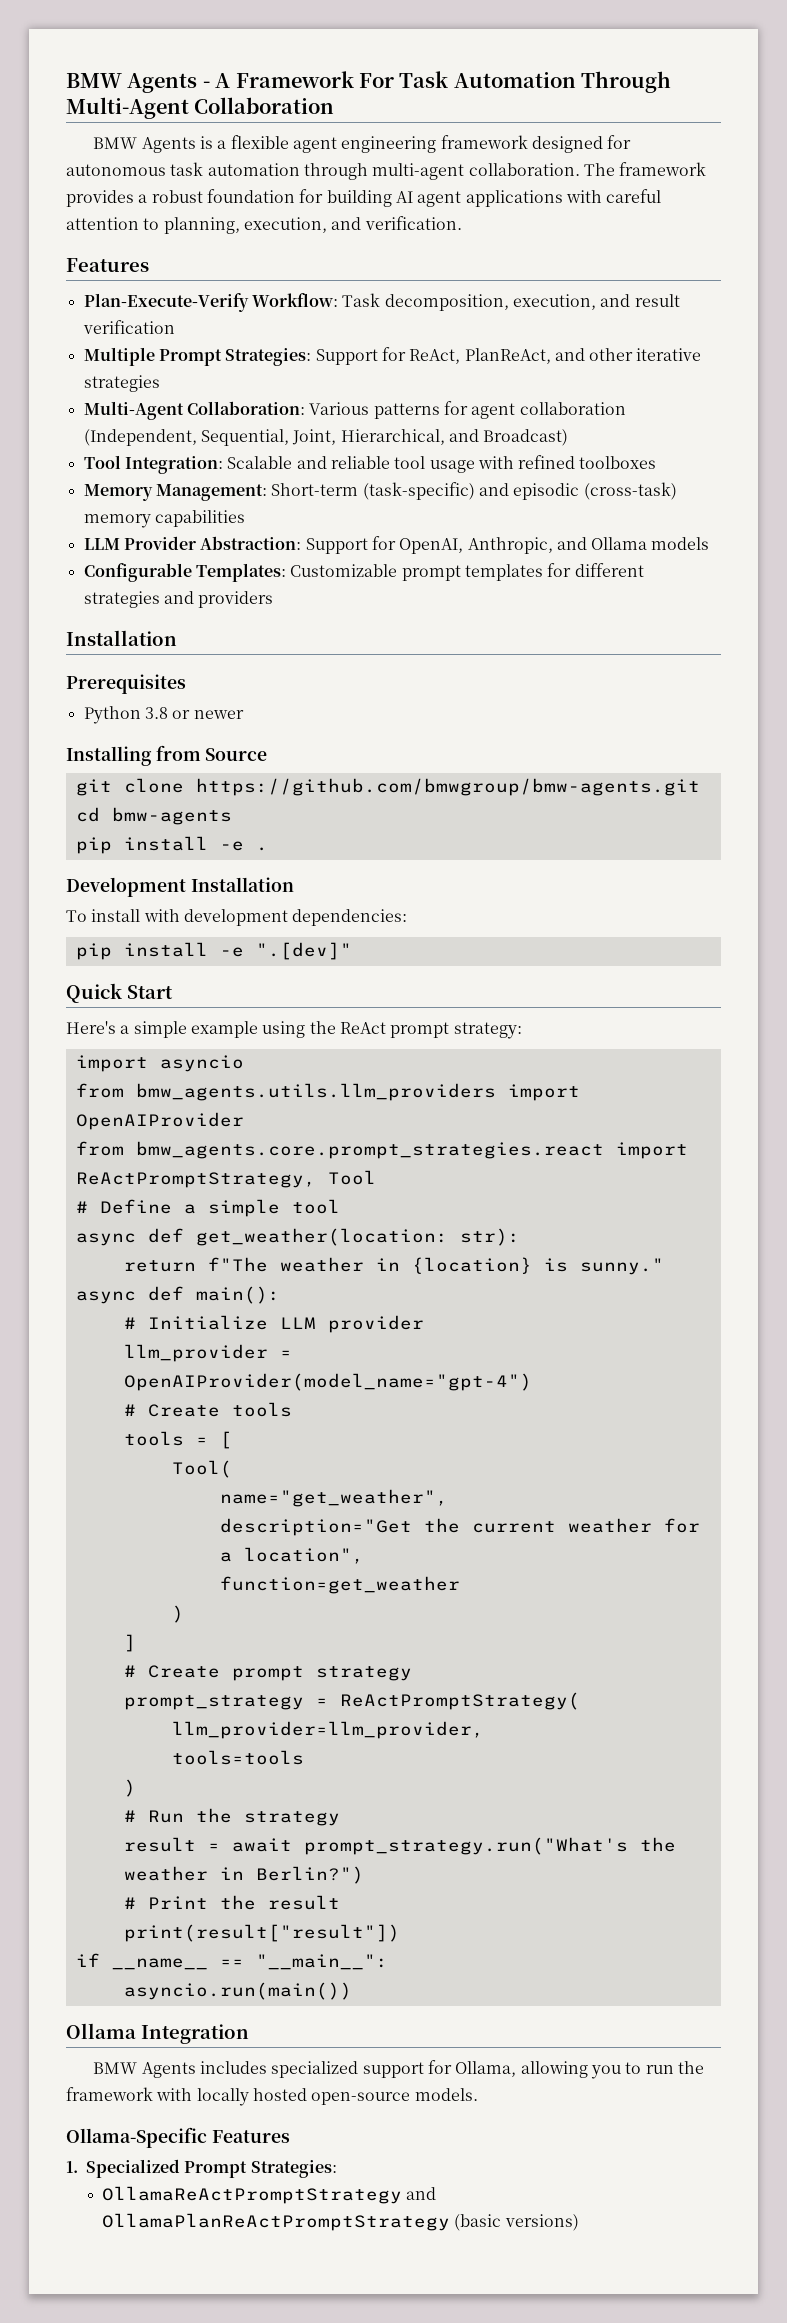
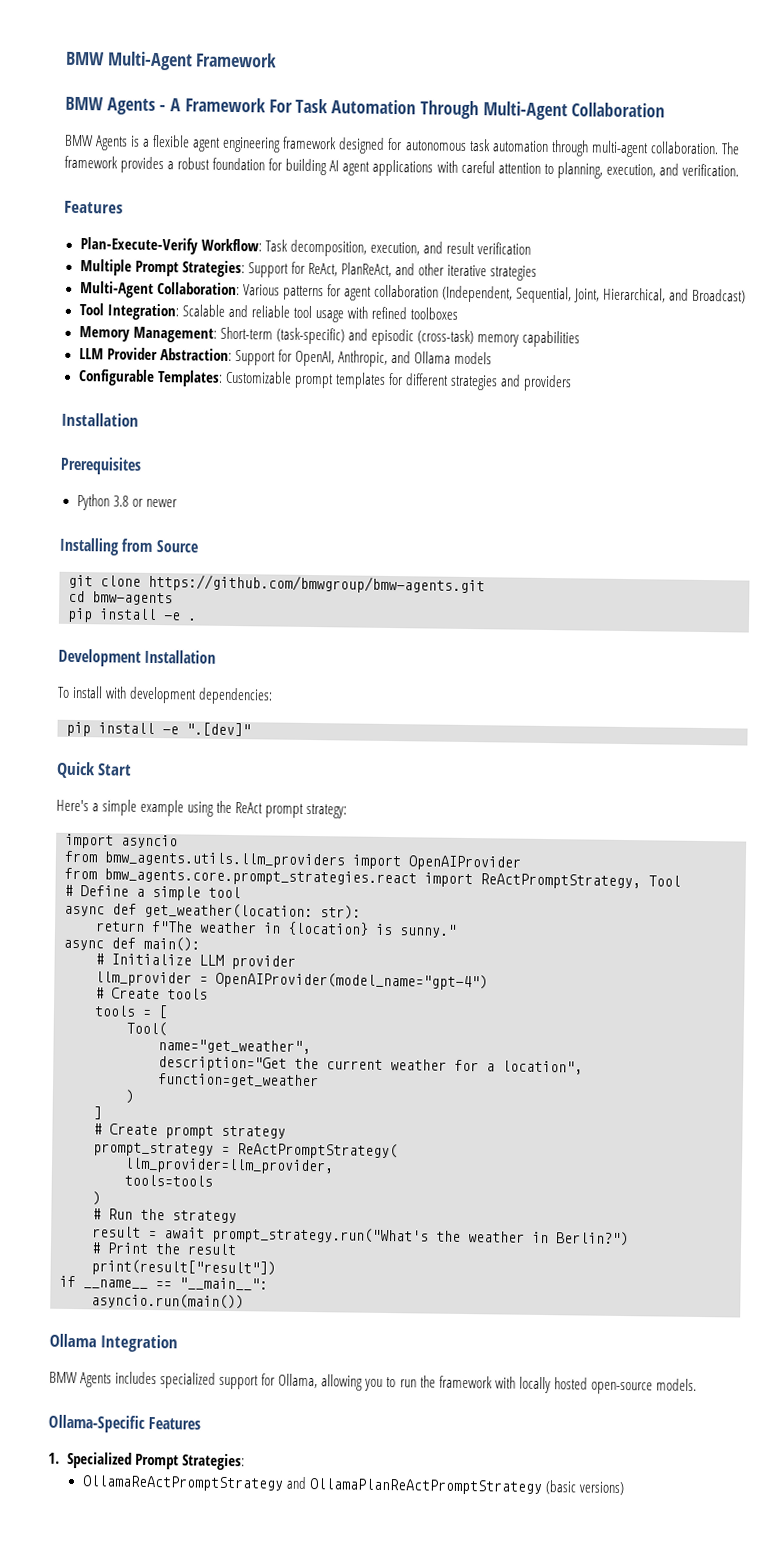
[66,73,122,88] BMW -> [66,51,278,71] [65,96,104,111] BMW Multi-Agent Framework // BMW

